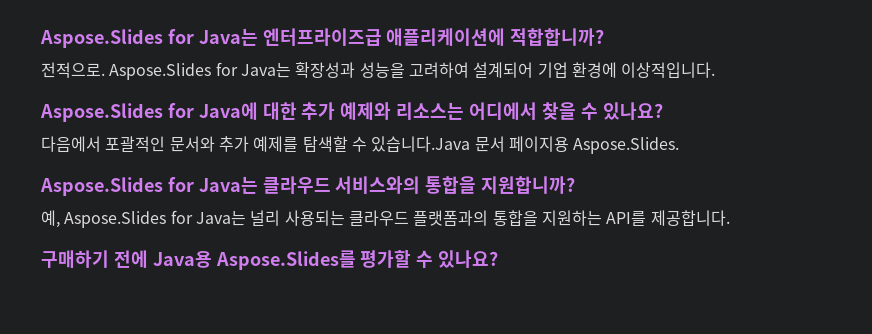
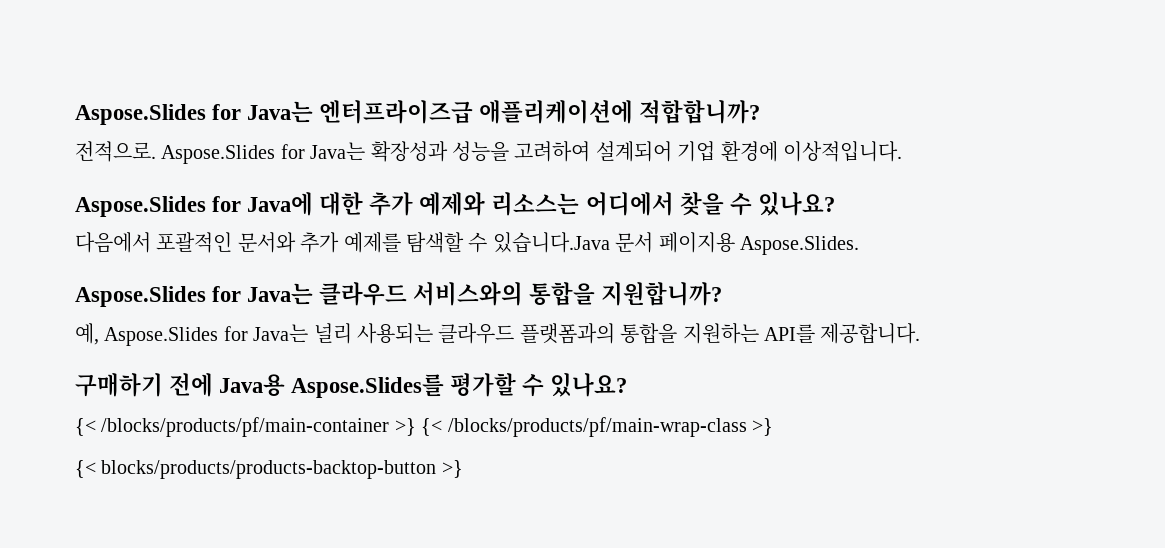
(499, 259) none -> [75,417,773,437] [75,460,463,479] // {< /blocks/products/pf/main-container >} {< /blocks/products/pf/main-wrap-class >} // {< blocks/products/products-backtop-button >}

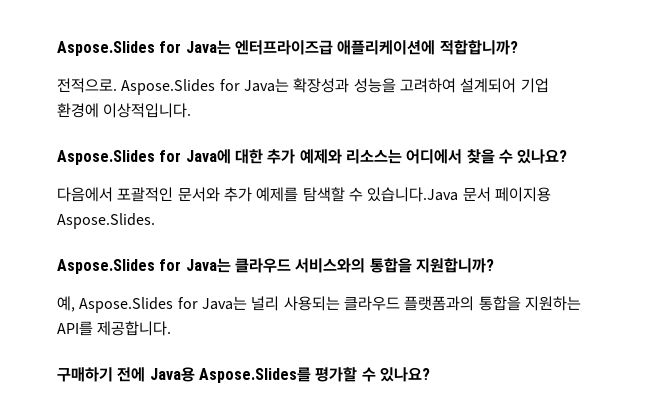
[75,417,773,437] [75,460,463,479] // {< /blocks/products/pf/main-container >} {< /blocks/products/pf/main-wrap-class >} // {< blocks/products/products-backtop-button >} -> (430, 374) none

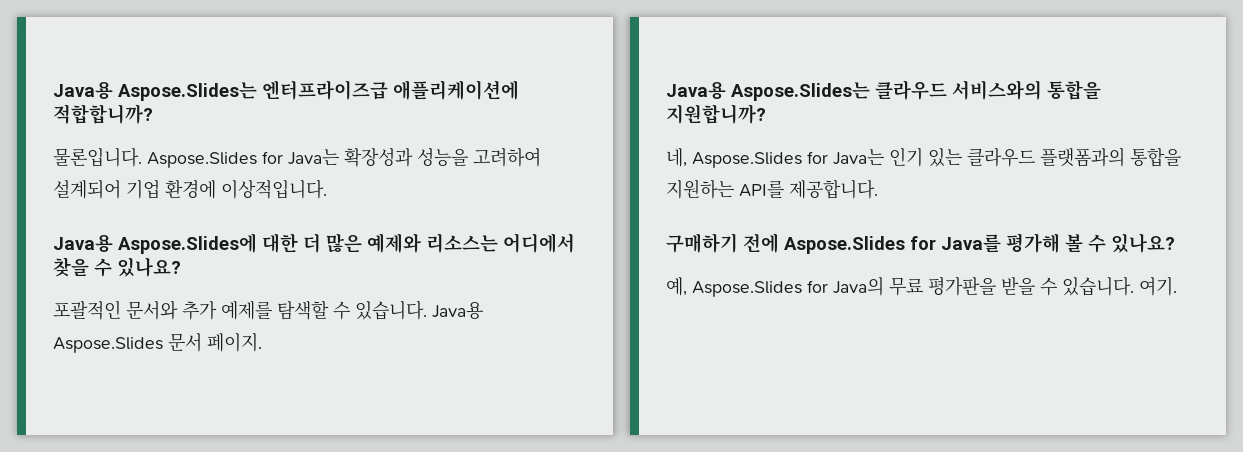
[57,40,231,56] Aspose.Slides for Java는 -> [53,82,257,101] Java용 Aspose.Slides는
[57,78,117,93] 전적으로. -> [53,147,142,167] 물론입니다.
[57,149,296,165] Aspose.Slides for Java에 대한 추가 -> [53,233,362,254] Java용 Aspose.Slides에 대한 더 많은
[57,187,113,202] 다음에서 -> (181, 267) none
[367,187,551,202] [57,213,155,229] [57,258,231,274] 있습니다.Java 문서 페이지용 Aspose.Slides. // Aspose.Slides for Java는 -> [355,300,483,320] [53,332,262,353] [666,82,870,101] 있습니다. Java용 Aspose.Slides 문서 페이지. // Java용 Aspose.Slides는
[57,296,340,313] 예, Aspose.Slides for Java는 널리 사용되는 -> [666,147,962,168] 네, Aspose.Slides for Java는 인기 있는
[149,367,430,383] Java용 Aspose.Slides를 평가할 수 있나요? -> [784,233,1175,254] [666,276,1177,297] Aspose.Slides for Java를 평가해 볼 수 있나요? // 예, Aspose.Slides for Java의 무료 평가판을 받을 수 있습니다. 여기.

